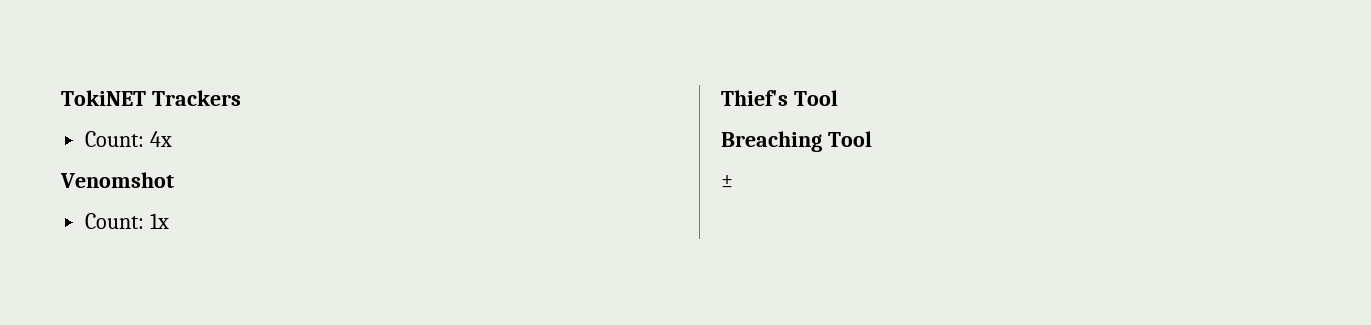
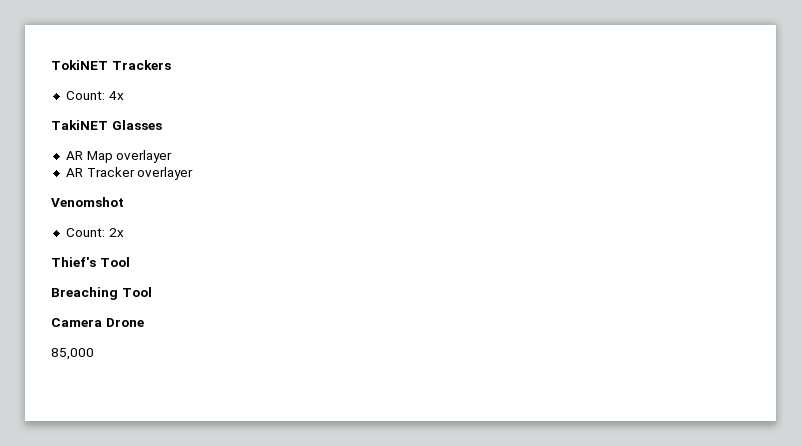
(173, 139) none -> [51,120,162,130] [65,150,173,163] [65,167,194,180] // TakiNET Glasses // AR Map overlayer // AR Tracker overlayer
[150,213,170,229] 1x -> [108,228,124,237] 2x
[721,175,733,188] ± -> [51,318,144,327] [51,348,94,360] Camera Drone // 85,000

